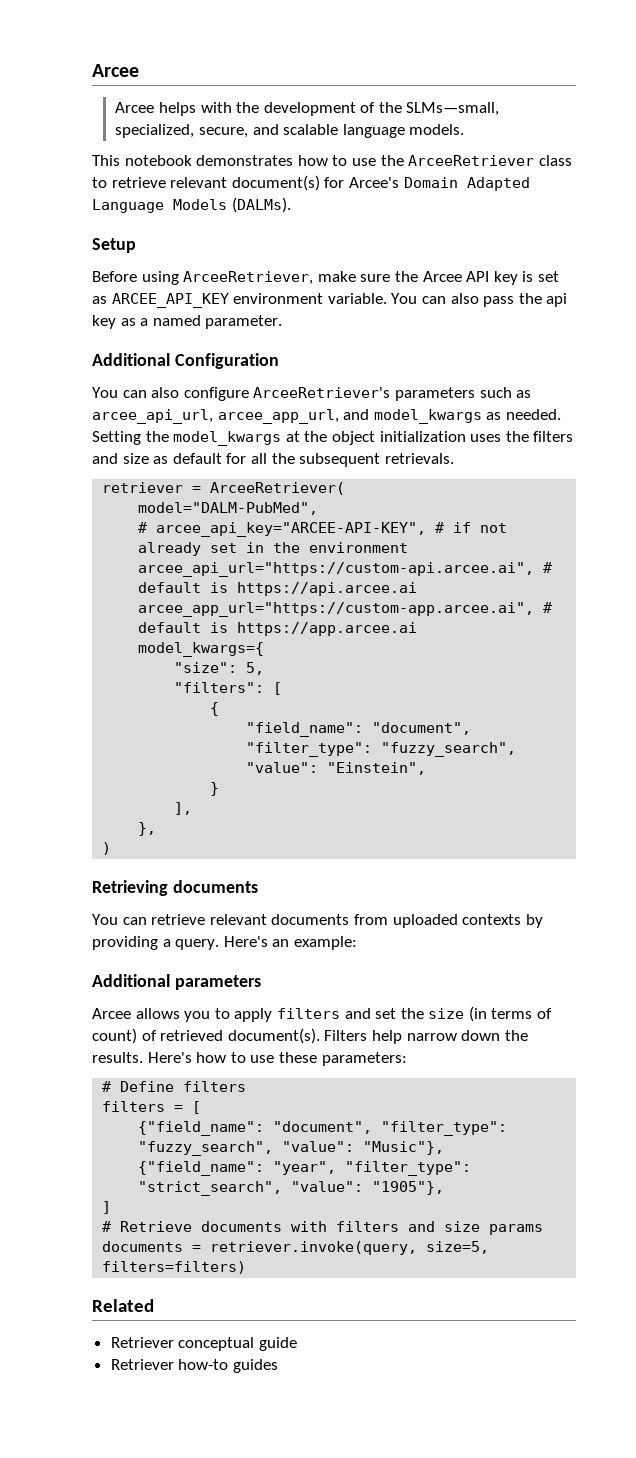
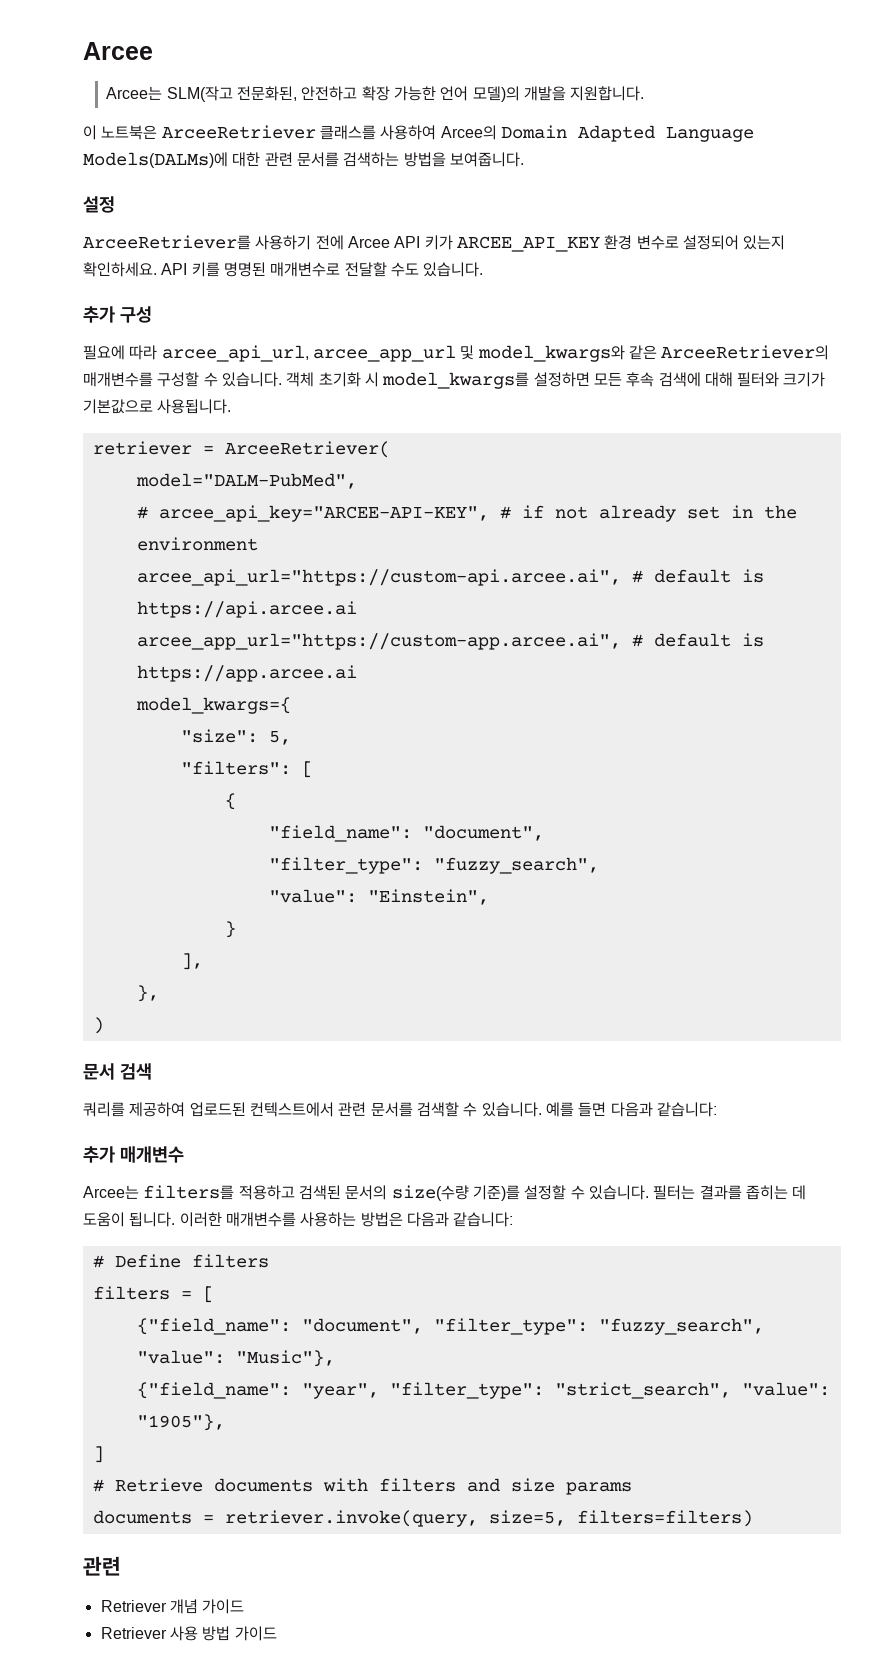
[115,102,500,116] [115,124,465,138] [92,155,572,166] [92,175,530,191] [92,197,291,213] [92,238,136,253] [92,271,559,285] [92,293,568,308] [92,315,283,329] [92,353,279,369] [92,387,532,401] [92,409,561,424] [92,431,574,446] [92,453,454,467] Arcee helps with the development of the SLMs—small, specialized, secure, and scalable language models. // This notebook demonstrates how to use the ArceeRetriever class to retrieve relevant document(s) for Arcee's Domain Adapted Language Models (DALMs). // Setup // Before using ArceeRetriever, make sure the Arcee API key is set as ARCEE_API_KEY environment variable. You can also pass the api key as a named parameter. // Additional Configuration // You can also configure ArceeRetriever's parameters such as arcee_api_url, arcee_app_url, and model_kwargs as needed. Setting the model_kwargs at the object initialization uses the filters and size as default for all the subsequent retrievals. -> [106,86,645,102] [83,125,754,142] [83,152,524,168] [83,196,115,213] [83,235,786,252] [83,262,484,277] [83,306,152,323] [83,345,830,362] [83,372,826,389] [83,399,232,414] Arcee는 SLM(작고 전문화된, 안전하고 확장 가능한 언어 모델)의 개발을 지원합니다. // 이 노트북은 ArceeRetriever 클래스를 사용하여 Arcee의 Domain Adapted Language Models(DALMs)에 대한 관련 문서를 검색하는 방법을 보여줍니다. // 설정 // ArceeRetriever를 사용하기 전에 Arcee API 키가 ARCEE_API_KEY 환경 변수로 설정되어 있는지 확인하세요. API 키를 명명된 매개변수로 전달할 수도 있습니다. // 추가 구성 // 필요에 따라 arcee_api_url, arcee_app_url 및 model_kwargs와 같은 ArceeRetriever의 매개변수를 구성할 수 있습니다. 객체 초기화 시 model_kwargs를 설정하면 모든 후속 검색에 대해 필터와 크기가 기본값으로 사용됩니다.
[92,880,258,896] [92,914,543,928] [92,936,357,950] [92,974,261,990] [92,1006,553,1022] [92,1028,528,1044] [92,1052,407,1066] Retrieving documents // You can retrieve relevant documents from uploaded contexts by providing a query. Here's an example: // Additional parameters // Arcee allows you to apply filters and set the size (in terms of count) of retrieved document(s). Filters help narrow down the results. Here's how to use these parameters: -> [83,1063,152,1080] [83,1102,717,1117] [83,1146,184,1163] [83,1185,807,1201] [83,1212,514,1227] 문서 검색 // 쿼리를 제공하여 업로드된 컨텍스트에서 관련 문서를 검색할 수 있습니다. 예를 들면 다음과 같습니다: // 추가 매개변수 // Arcee는 filters를 적용하고 검색된 문서의 size(수량 기준)를 설정할 수 있습니다. 필터는 결과를 좁히는 데 도움이 됩니다. 이러한 매개변수를 사용하는 방법은 다음과 같습니다:
[92,1299,154,1312] [110,1337,297,1351] [110,1359,278,1373] Related // Retriever conceptual guide // Retriever how-to guides -> [83,1556,121,1576] [100,1599,245,1614] [100,1626,277,1641] 관련 // Retriever 개념 가이드 // Retriever 사용 방법 가이드

